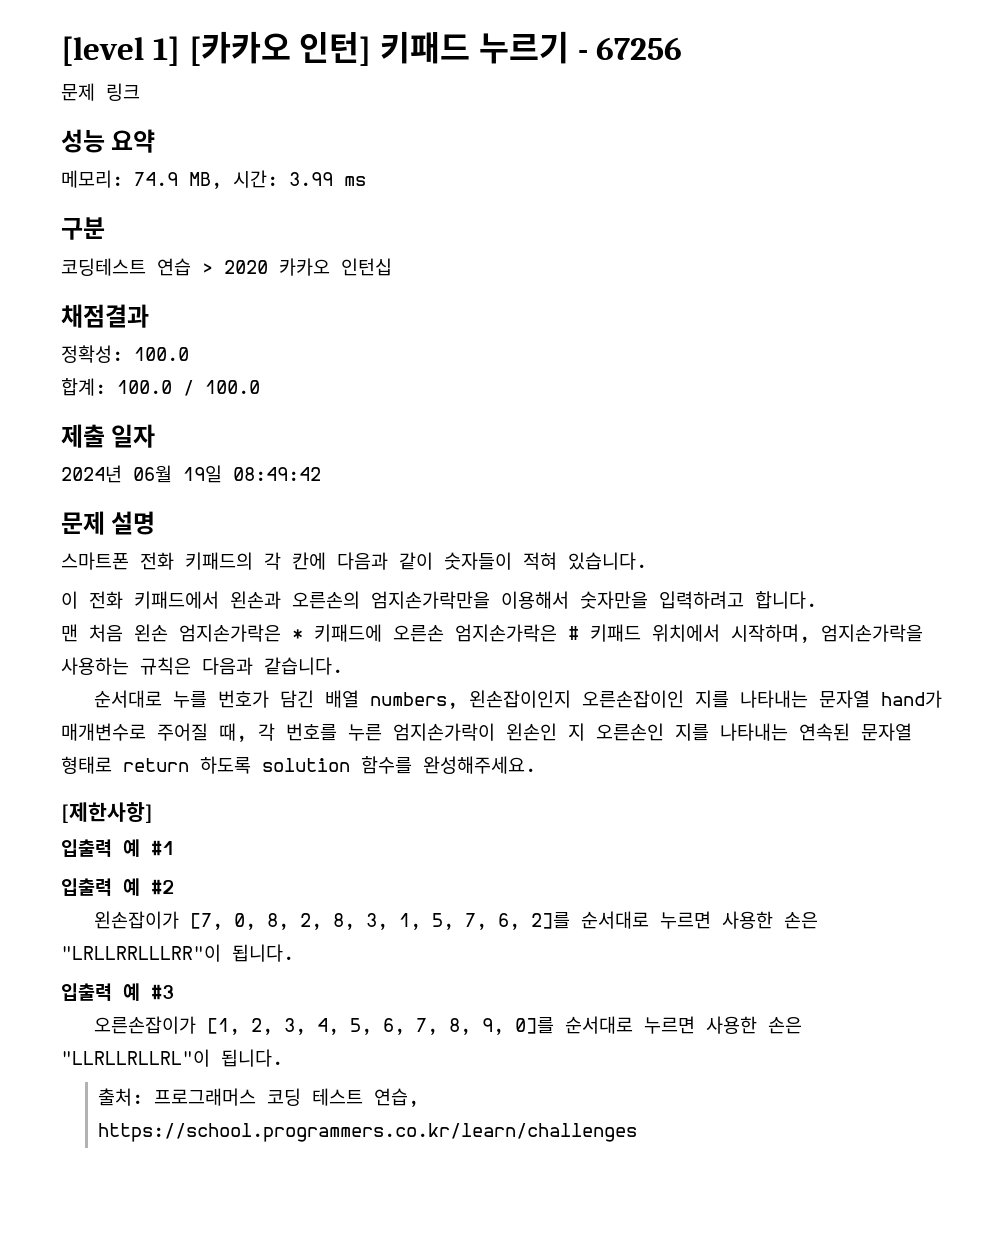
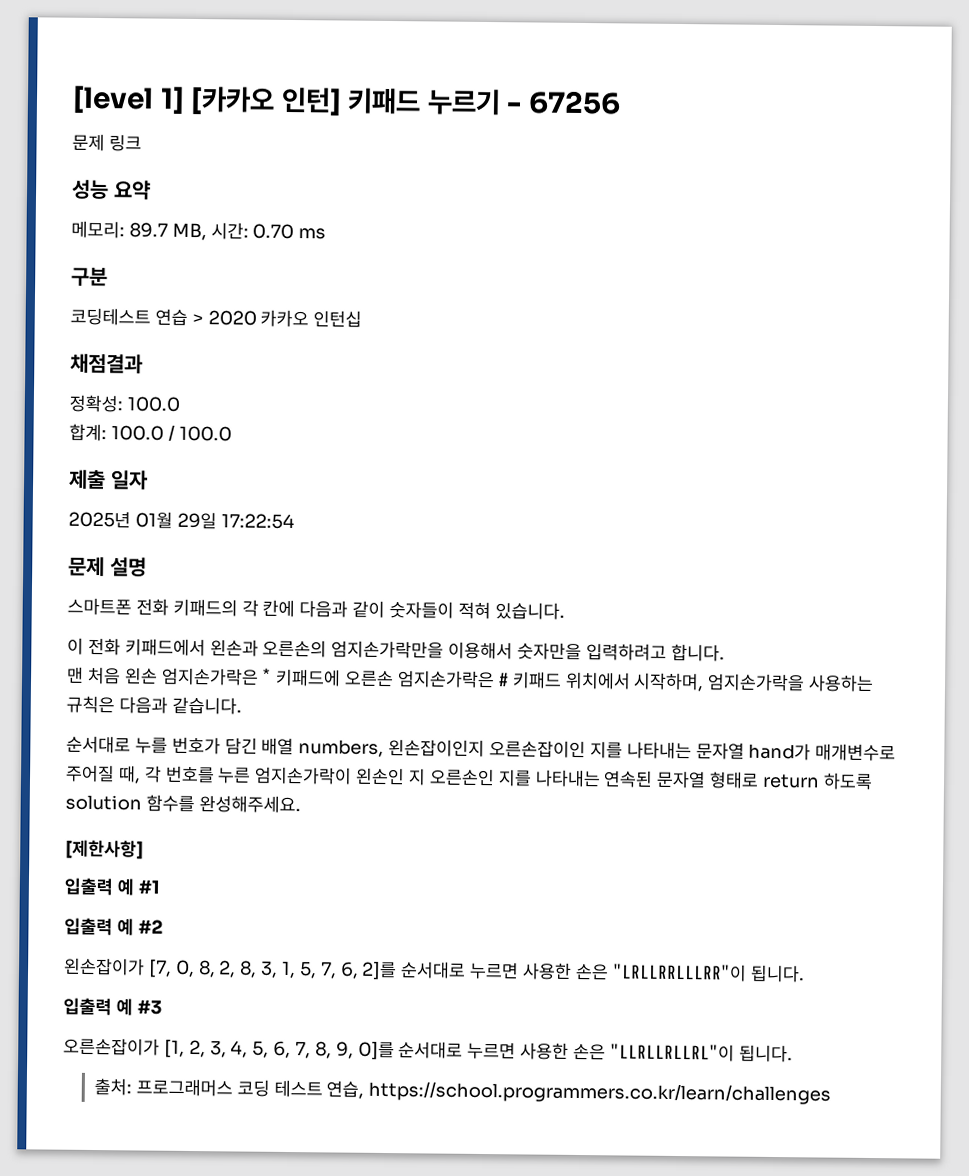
[134,172,178,186] 74.9 -> [128,222,168,238] 89.7
[289,172,333,186] 3.99 -> [252,223,295,240] 0.70
[61,465,321,483] 2024년 06월 19일 08:49:42 -> [68,510,295,530] 2025년 01월 29일 17:22:54

